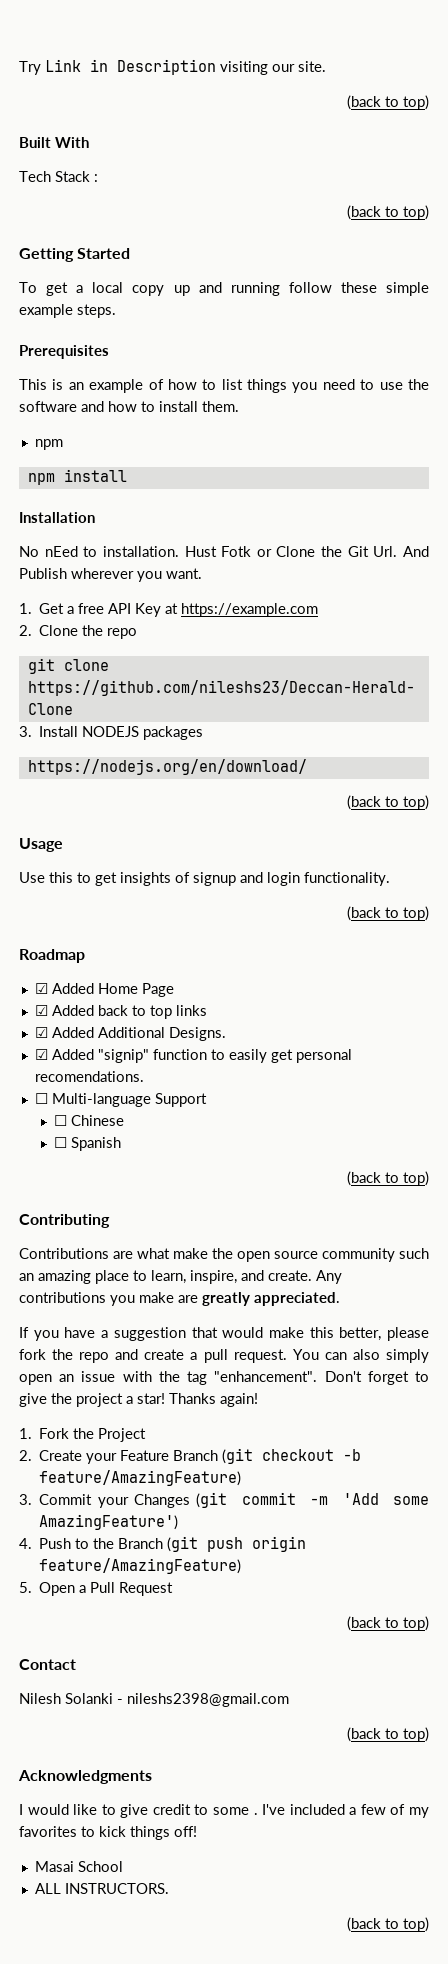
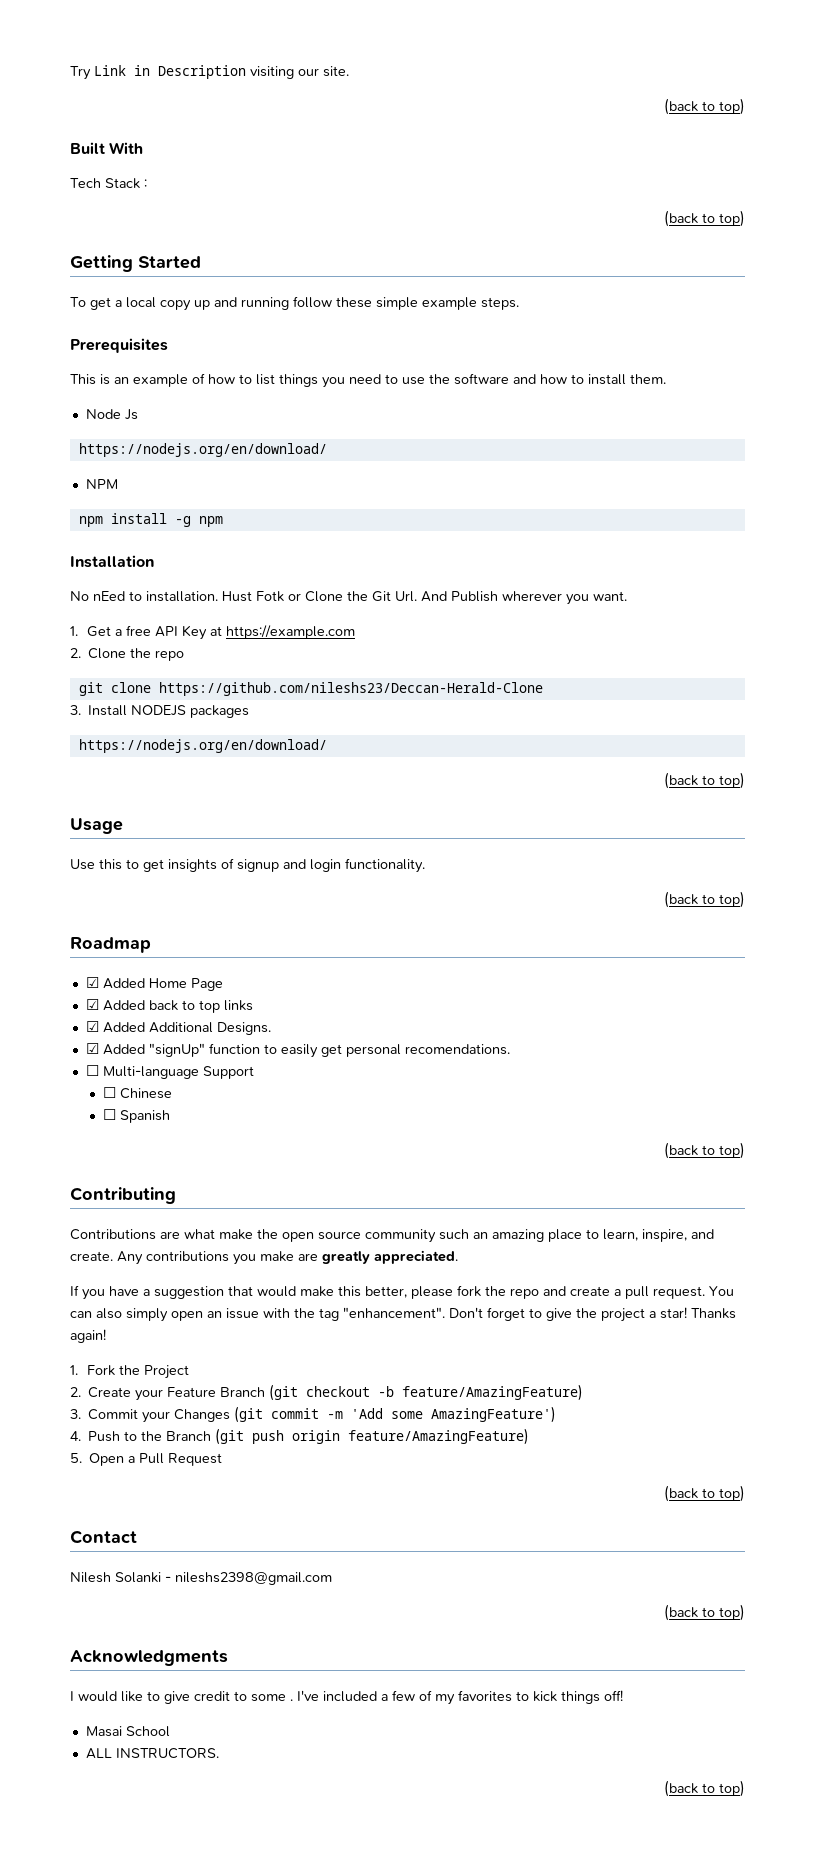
[34,439,63,450] npm -> [85,409,138,420] [78,443,327,457] [85,479,118,489] Node Js // https://nodejs.org/en/download/ // NPM
(127, 475) none -> [174,516,223,527] -g npm
[97,1049,149,1063] "signip" -> [148,1043,205,1057] "signUp"

